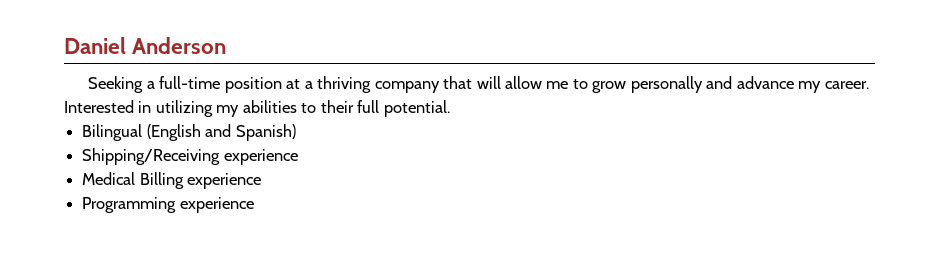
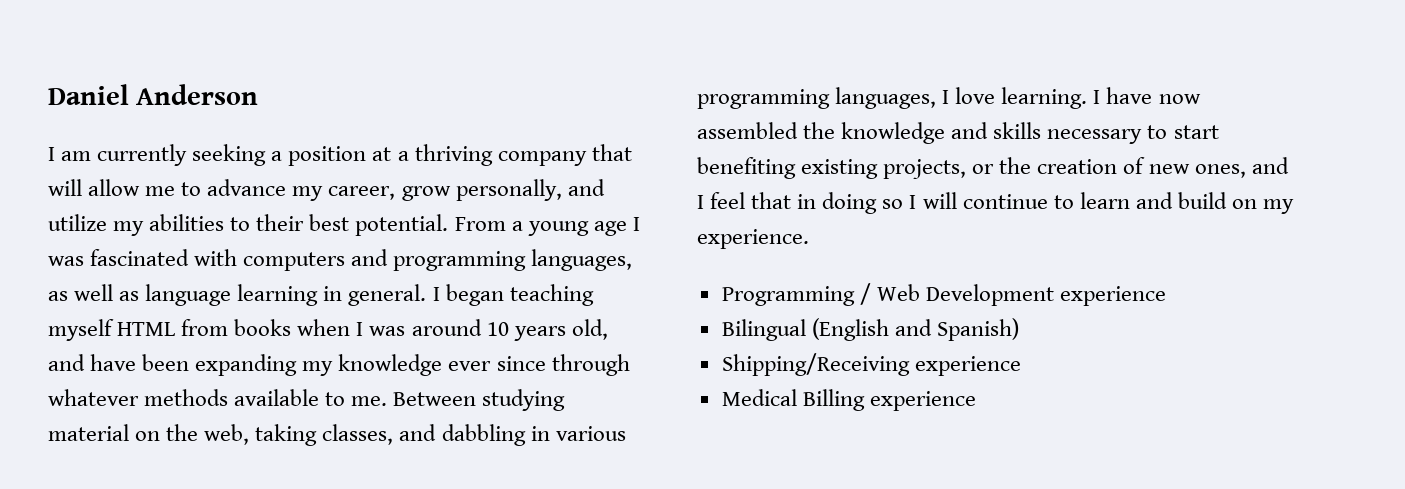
[88,76,221,93] Seeking a full-time -> [48,144,283,166] I am currently seeking a
[592,76,869,93] [64,100,213,117] grow personally and advance my career. Interested in utilizing -> [207,179,605,201] [48,214,107,231] advance my career, grow personally, and utilize
[357,100,380,113] full -> [309,214,350,231] best
(450, 108) none -> [454,217,640,236] [48,249,633,271] [48,284,594,306] [48,319,608,341] [48,354,630,376] [48,389,566,411] [48,424,626,446] [697,87,1201,109] [697,122,1219,144] [697,157,1289,179] [697,192,1295,214] [697,229,809,249] [721,283,1167,306] From a young age I was fascinated with computers and programming languages, as well as language learning in general. I began teaching myself HTML from books when I was around 10 years old, and have been expanding my knowledge ever since through whatever methods available to me. Between studying material on the web, taking classes, and dabbling in various programming languages, I love learning. I have now assembled the knowledge and skills necessary to start benefiting existing projects, or the creation of new ones, and I feel that in doing so I will continue to learn and build on my experience. // Programming / Web Development experience
[82,197,254,213] // Programming experience -> (976, 401) none

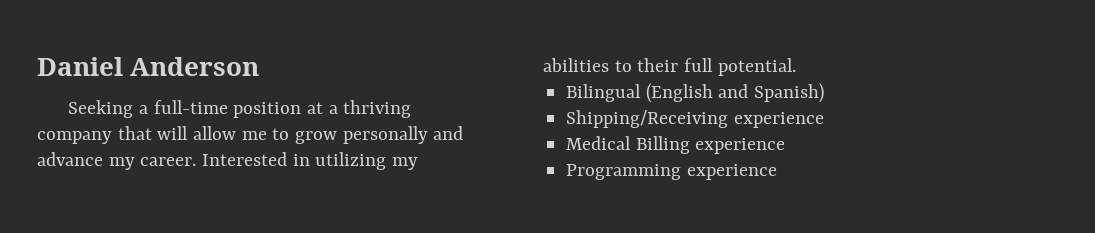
[48,144,283,166] I am currently seeking a -> [68,100,228,118] Seeking a full-time
[207,179,605,201] [48,214,107,231] advance my career, grow personally, and utilize -> [295,126,464,144] [37,152,387,170] grow personally and advance my career. Interested in utilizing
[309,214,350,231] best -> [684,58,714,72] full
[454,217,640,236] [48,249,633,271] [48,284,594,306] [48,319,608,341] [48,354,630,376] [48,389,566,411] [48,424,626,446] [697,87,1201,109] [697,122,1219,144] [697,157,1289,179] [697,192,1295,214] [697,229,809,249] [721,283,1167,306] From a young age I was fascinated with computers and programming languages, as well as language learning in general. I began teaching myself HTML from books when I was around 10 years old, and have been expanding my knowledge ever since through whatever methods available to me. Between studying material on the web, taking classes, and dabbling in various programming languages, I love learning. I have now assembled the knowledge and skills necessary to start benefiting existing projects, or the creation of new ones, and I feel that in doing so I will continue to learn and build on my experience. // Programming / Web Development experience -> (796, 67) none
(976, 401) none -> [566,164,777,180] // Programming experience

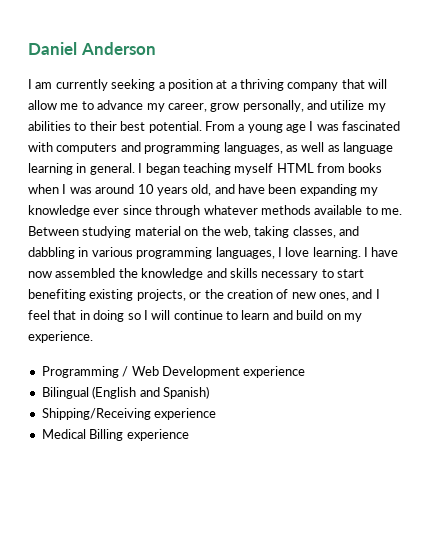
[68,100,228,118] Seeking a full-time -> [28,79,165,91] I am currently seeking a
[295,126,464,144] [37,152,387,170] grow personally and advance my career. Interested in utilizing -> [97,100,365,112] advance my career, grow personally, and utilize
[684,58,714,72] full -> [120,121,146,131] best
(796, 67) none -> [204,121,401,133] [28,142,393,154] [28,163,383,175] [28,184,379,196] [28,205,402,217] [28,226,359,238] [28,247,399,259] [28,268,364,280] [28,289,380,301] [28,310,362,322] [28,331,93,343] [41,366,306,378] From a young age I was fascinated with computers and programming languages, as well as language learning in general. I began teaching myself HTML from books when I was around 10 years old, and have been expanding my knowledge ever since through whatever methods available to me. Between studying material on the web, taking classes, and dabbling in various programming languages, I love learning. I have now assembled the knowledge and skills necessary to start benefiting existing projects, or the creation of new ones, and I feel that in doing so I will continue to learn and build on my experience. // Programming / Web Development experience
[566,164,777,180] // Programming experience -> (189, 435) none

